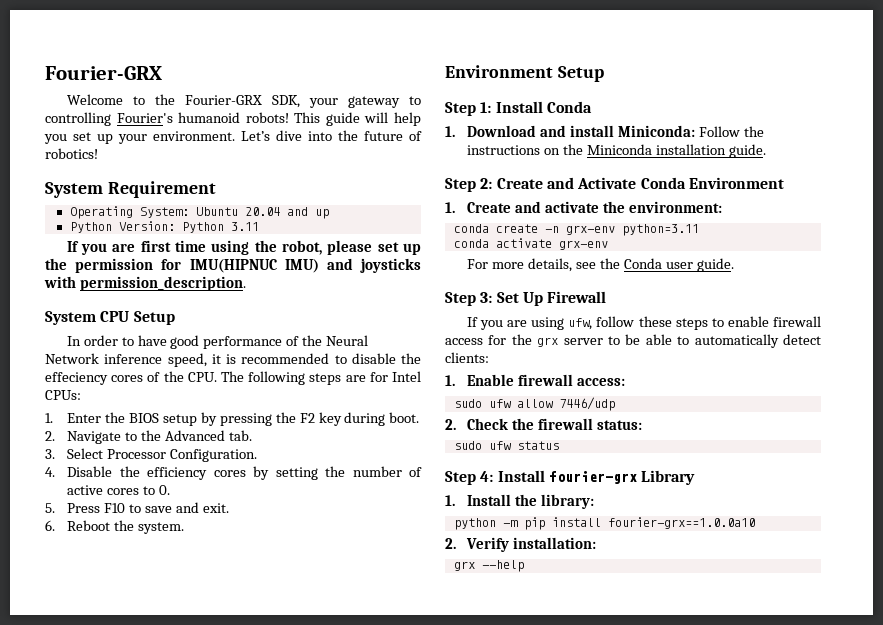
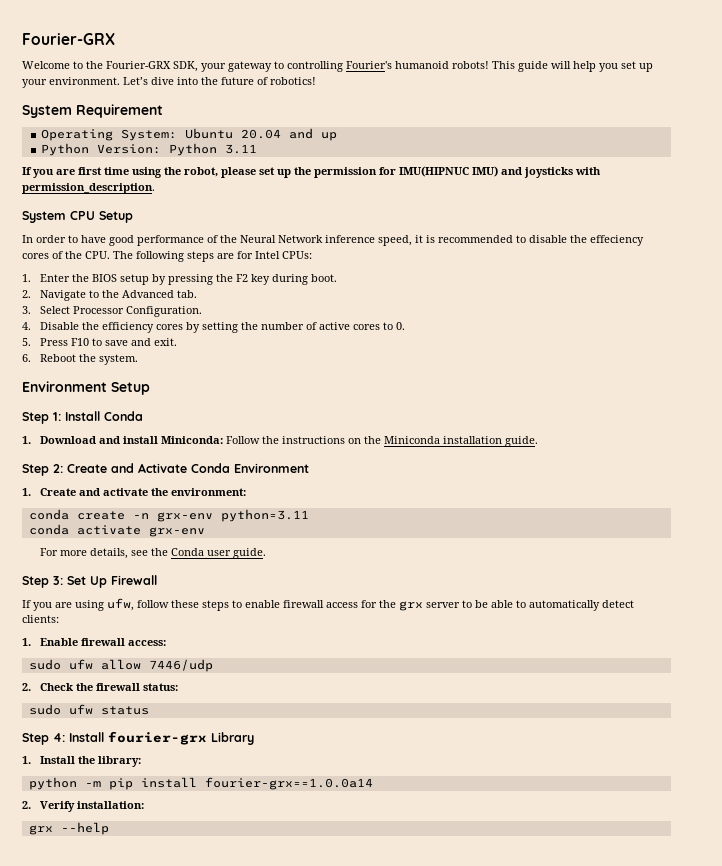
[607,517,755,529] fourier-grx==1.0.0a10 -> [204,777,373,790] fourier-grx==1.0.0a14

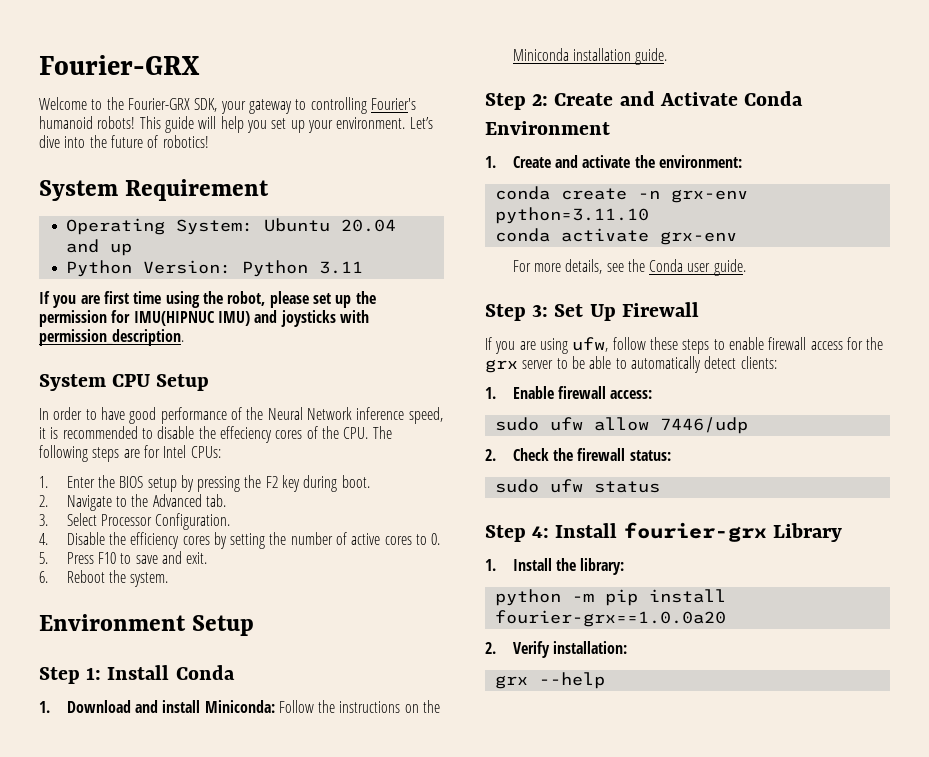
[220,509,309,522] python=3.11 -> [494,207,649,224] python=3.11.10
[204,777,373,790] fourier-grx==1.0.0a14 -> [494,610,726,627] fourier-grx==1.0.0a20

